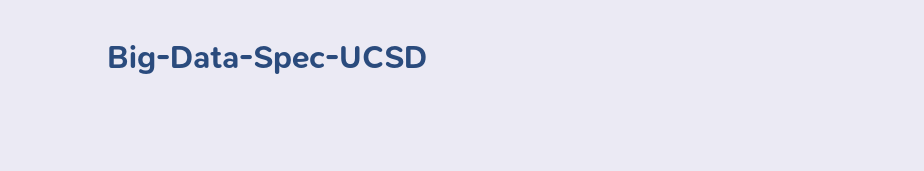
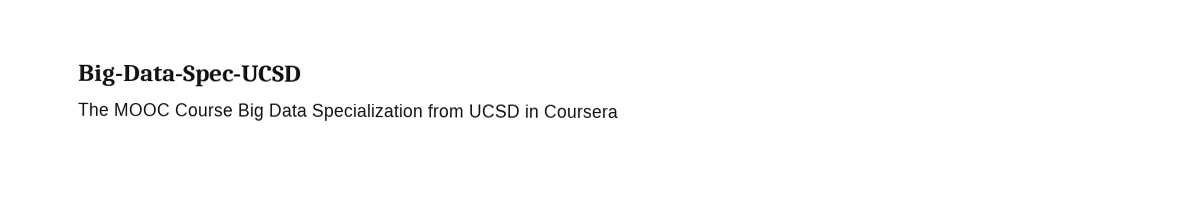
(427, 59) none -> [77,102,618,122] // The MOOC Course Big Data Specialization from UCSD in Coursera

